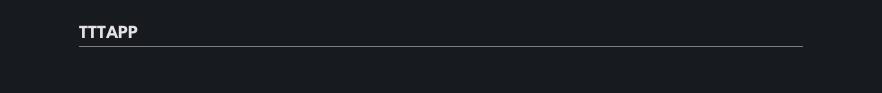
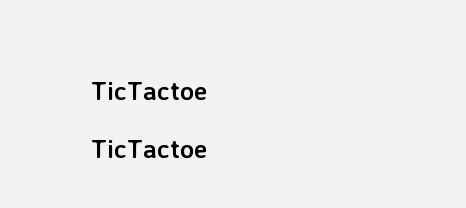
[79,25,138,38] TTTAPP -> [91,82,207,100] [91,140,207,158] TicTactoe // TicTactoe

